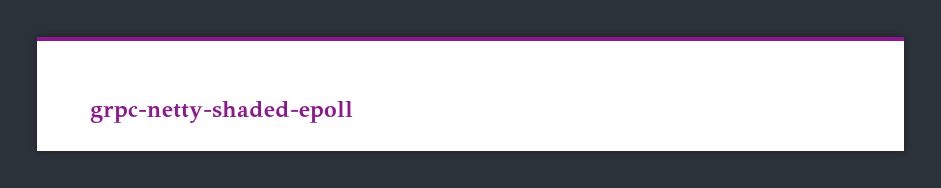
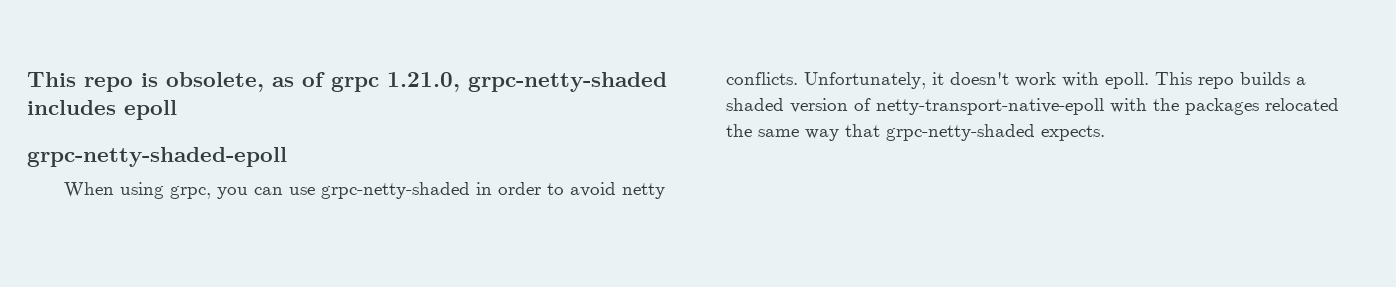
[90,101,353,123] grpc-netty-shaded-epoll -> [27,72,667,92] [27,100,177,120] [27,147,287,167] [64,182,666,199] [726,72,1306,89] [726,98,1339,115] [726,124,1105,141] This repo is obsolete, as of grpc 1.21.0, grpc-netty-shaded includes epoll // grpc-netty-shaded-epoll // When using grpc, you can use grpc-netty-shaded in order to avoid netty conflicts. Unfortunately, it doesn't work with epoll. This repo builds a shaded version of netty-transport-native-epoll with the packages relocated the same way that grpc-netty-shaded expects.

